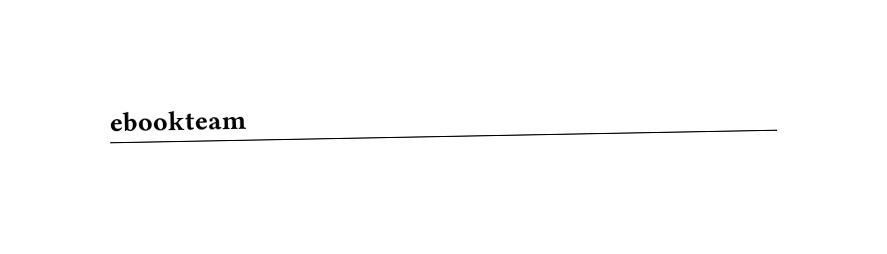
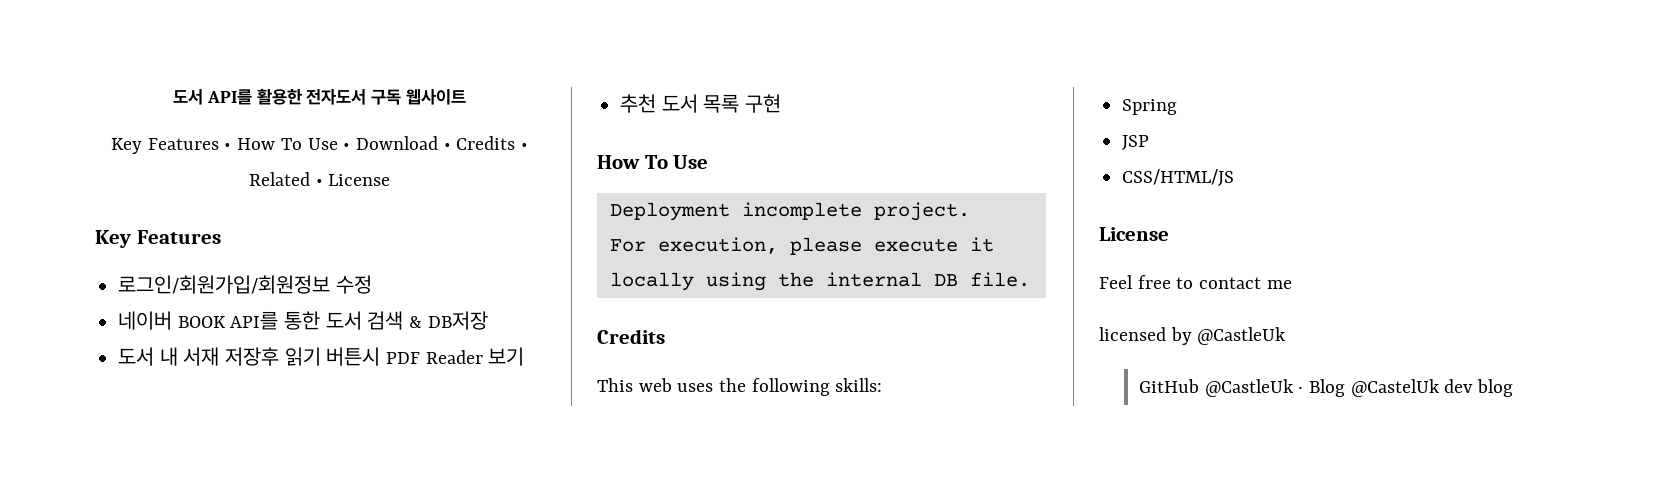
[109,109,248,133] ebookteam -> [173,88,466,105] [111,136,528,154] [248,172,391,186] [95,230,221,248] [118,275,372,294] [118,311,488,330] [118,347,525,366] [620,94,782,113] [597,155,709,169] [609,202,970,221] [609,237,994,255] [609,272,1030,291] [597,329,665,344] [597,378,883,396] [1122,99,1178,115] [1122,135,1150,150] [1122,169,1235,186] [1099,227,1169,241] [1099,275,1292,289] [1099,327,1287,345] [1139,379,1514,397] 도서 API를 활용한 전자도서 구독 웹사이트 // Key Features • How To Use • Download • Credits • Related • License // Key Features // 로그인/회원가입/회원정보 수정 // 네이버 BOOK API를 통한 도서 검색 & DB저장 // 도서 내 서재 저장후 읽기 버튼시 PDF Reader 보기 // 추천 도서 목록 구현 // How To Use // Deployment incomplete project. // For execution, please execute it locally using the internal DB file. // Credits // This web uses the following skills: // Spring // JSP // CSS/HTML/JS // License // Feel free to contact me // licensed by @CastleUk // GitHub @CastleUk · Blog @CastelUk dev blog

